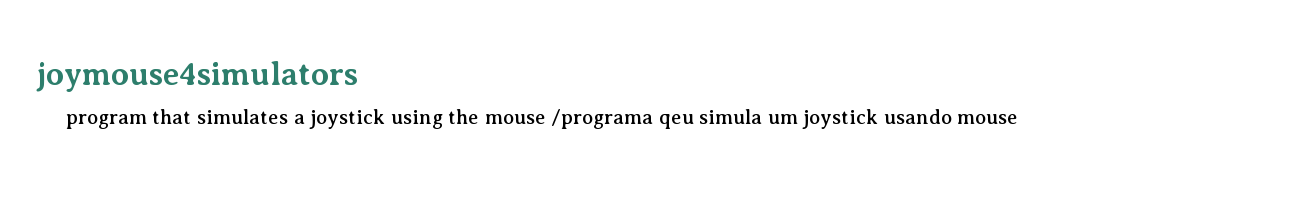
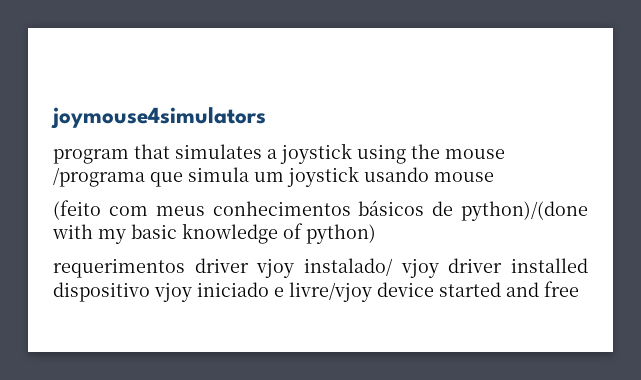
[658,114,694,129] qeu -> [150,172,183,187] que
(1019, 119) none -> [53,200,588,221] [52,223,376,244] [53,258,588,278] [53,281,579,302] // (feito com meus conhecimentos básicos de python)/(done with my basic knowledge of python) // requerimentos driver vjoy instalado/ vjoy driver installed dispositivo vjoy iniciado e livre/vjoy device started and free

